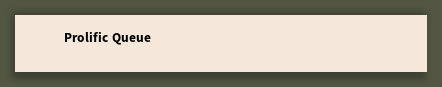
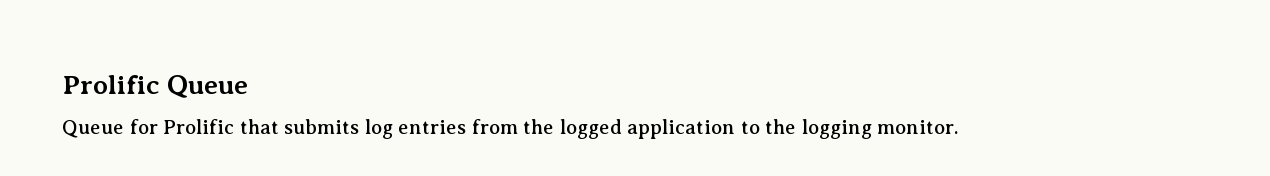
(151, 39) none -> [62,119,959,139] // Queue for Prolific that submits log entries from the logged application to the logging monitor.

